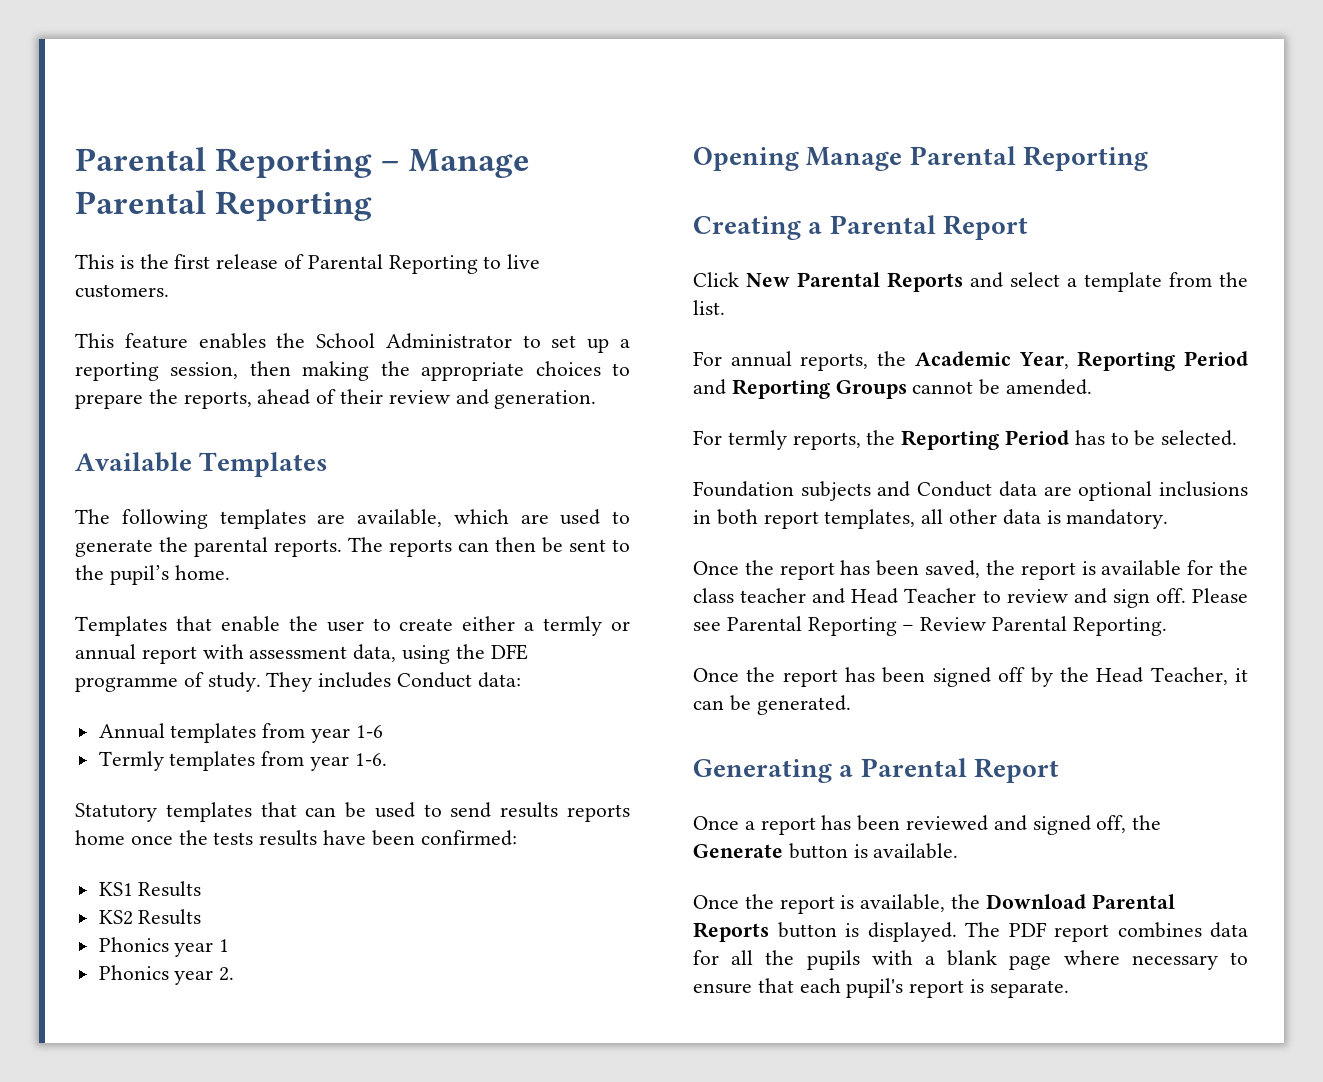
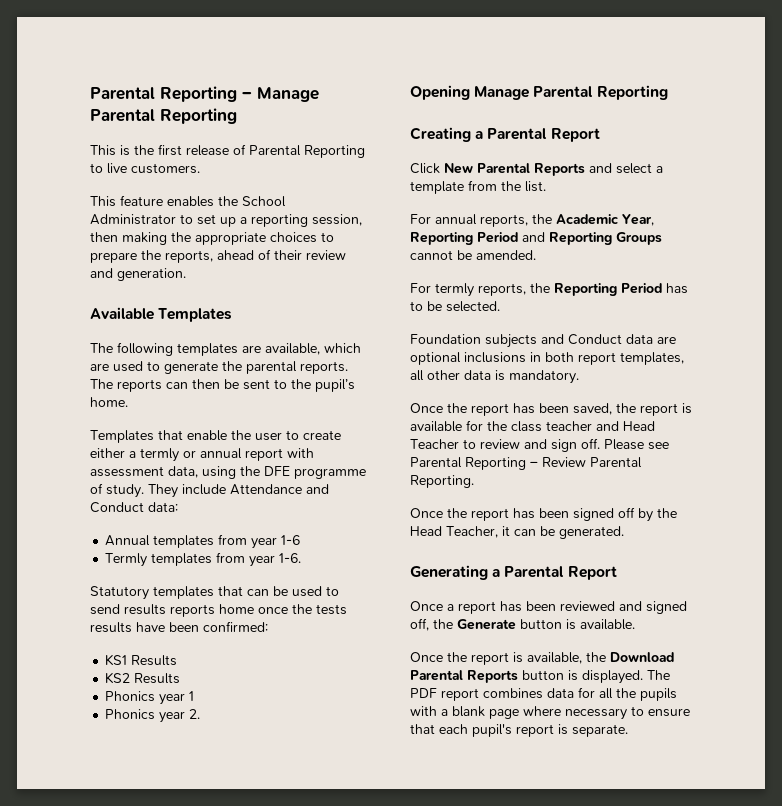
[318,672,392,688] includes -> [182,484,329,495] include Attendance and

